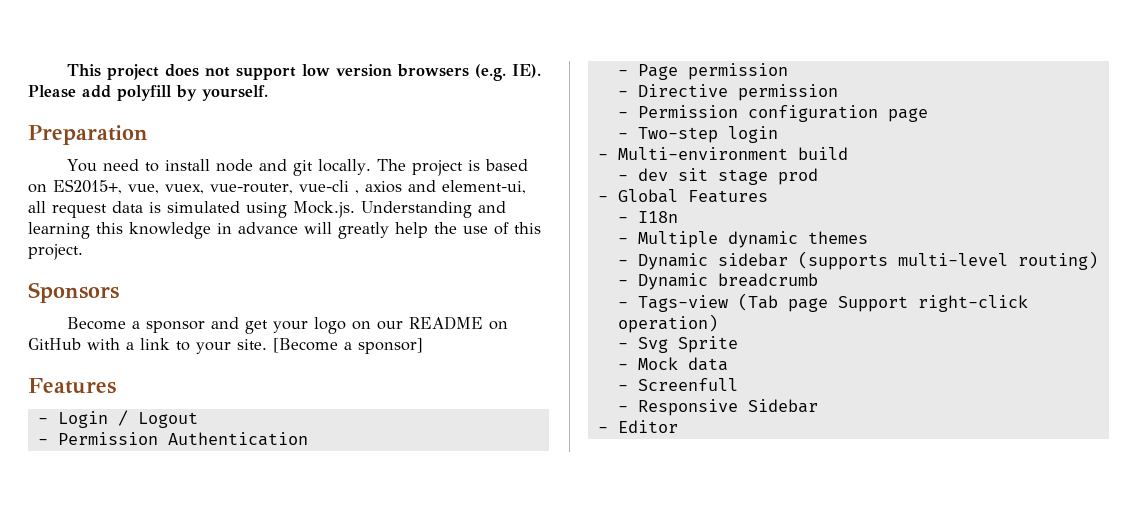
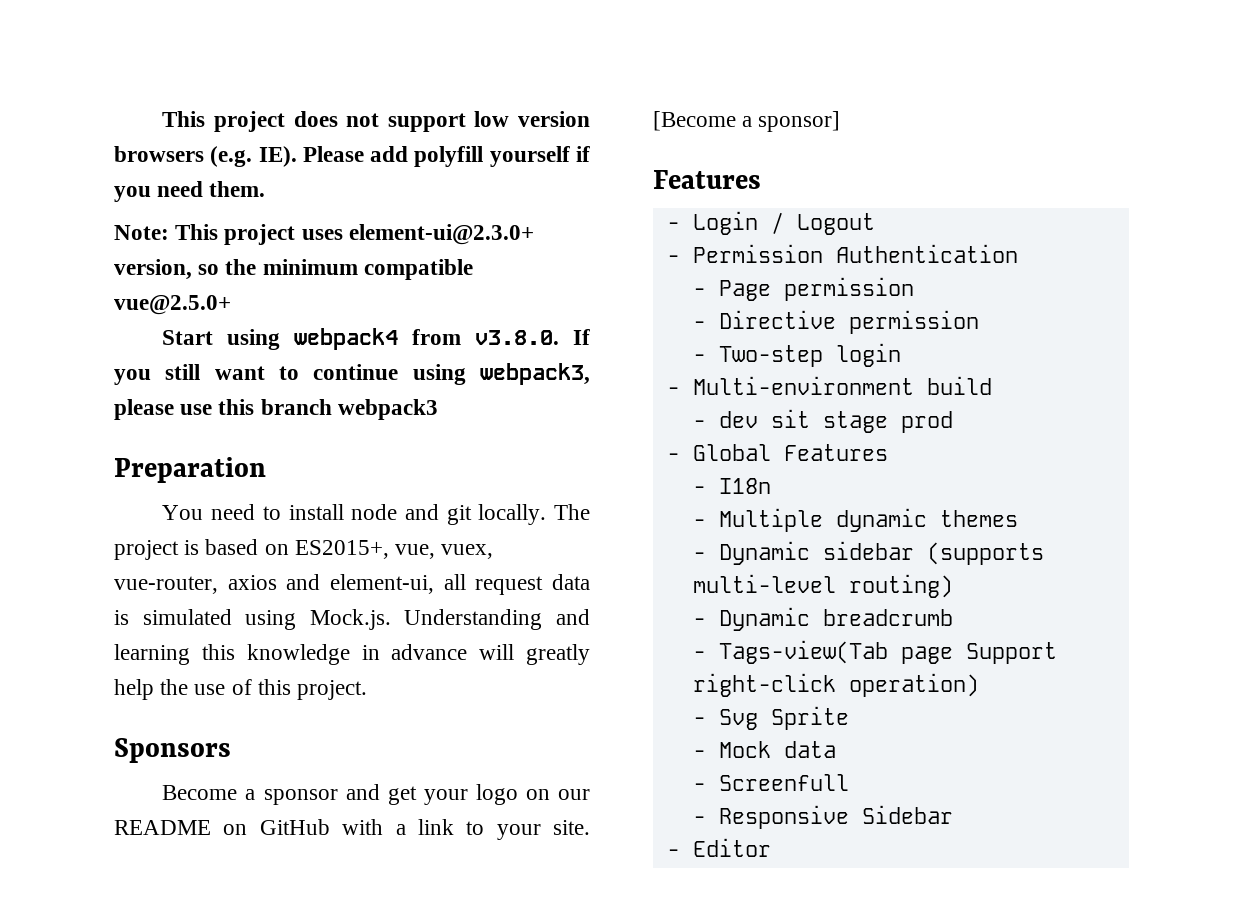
[176,85,268,101] by yourself. -> [489,146,590,167] [114,181,266,202] [114,224,534,245] [114,259,473,280] [114,295,231,315] [162,328,590,350] [114,363,590,385] [114,399,438,420] yourself if you need them. // Note: This project uses element-ui@2.3.0+ version, so the minimum compatible vue@2.5.0+ // Start using webpack4 from v3.8.0. If you still want to continue using webpack3, please use this branch webpack3
[299,180,359,194] vue-cli , -> (218, 585) none
[617,105,928,122] // - Permission configuration page -> (979, 322) none
[637,293,778,312] Tags-view (Tab -> [718,640,888,664] Tags-view(Tab

